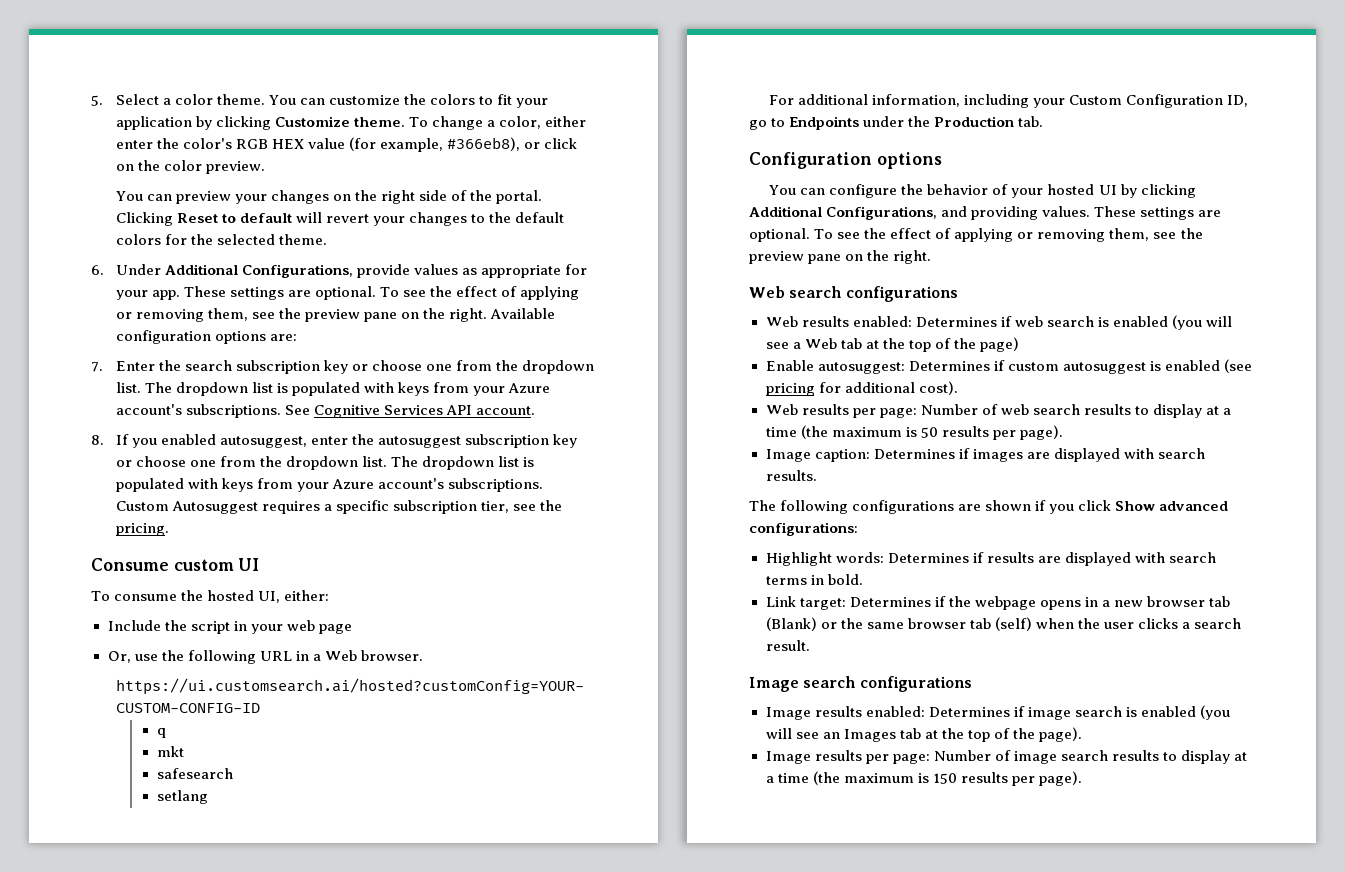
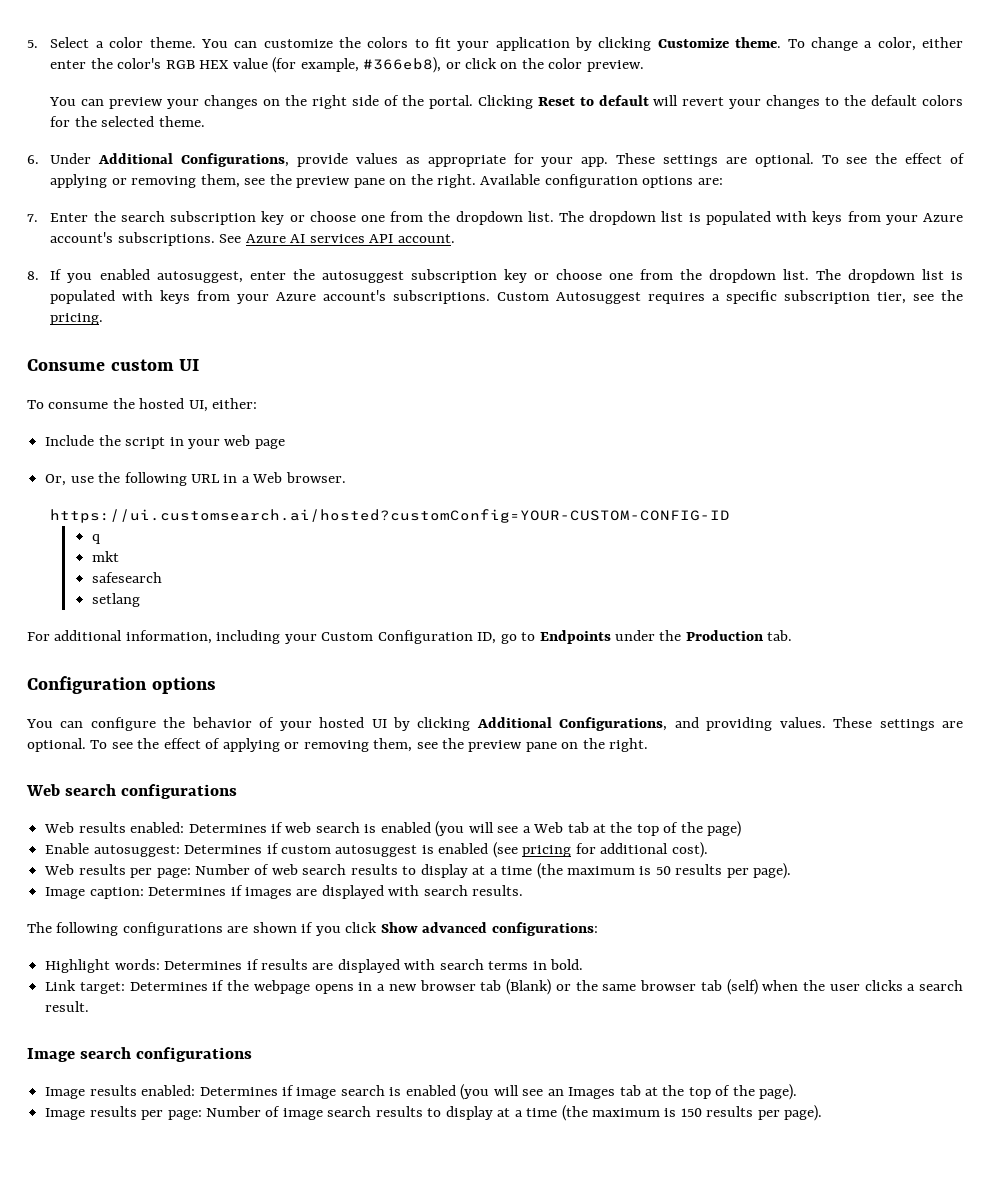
[313,405,443,418] Cognitive Services -> [245,234,365,243] Azure AI services

